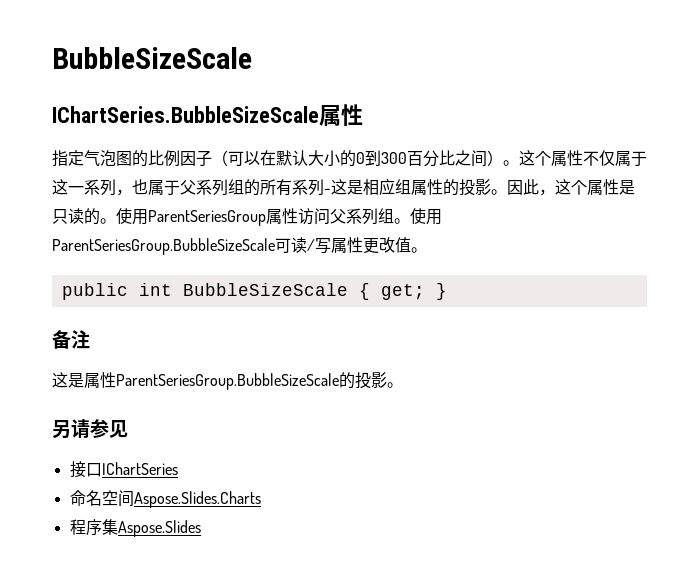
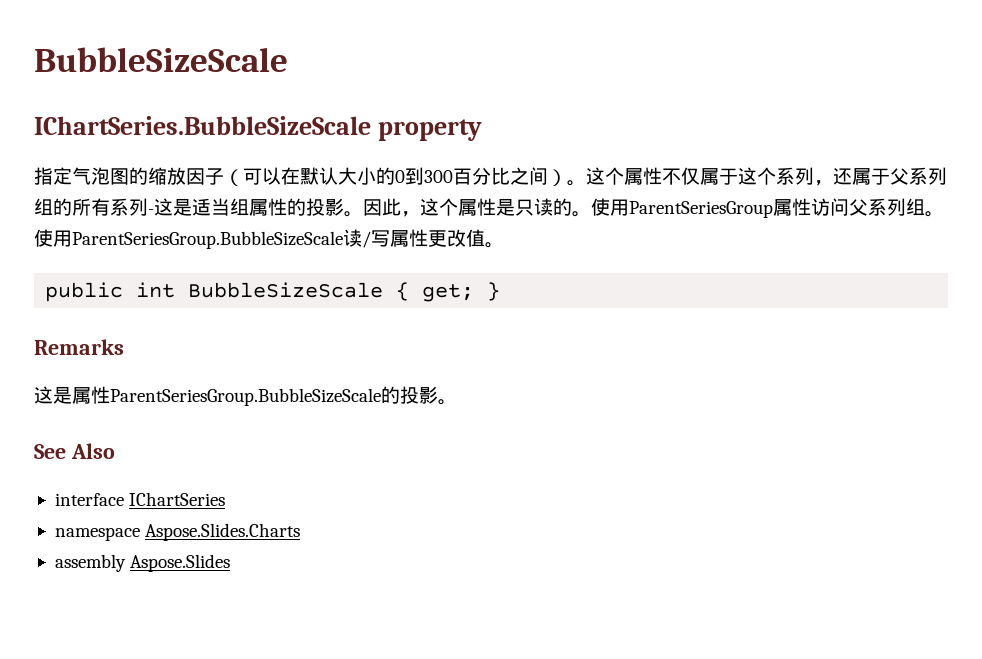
[319,104,363,126] 属性 -> [377,119,482,141] property
[148,150,180,167] 比例 -> [148,167,186,185] 缩放
[68,179,148,196] 一系列，也 -> [757,167,852,186] 个系列，还
[363,178,395,195] 相应 -> [192,198,230,216] 适当
[275,238,291,253] 可 -> (343, 240) none
[52,330,90,349] 备注 -> [34,339,124,355] Remarks
[52,419,128,439] [69,461,102,478] 另请参见 // 接口 -> [34,443,115,459] [54,493,124,506] See Also // interface
[69,490,134,507] 命名空间 -> [54,527,140,541] namespace
[69,519,118,536] 程序集 -> [54,554,126,572] assembly

